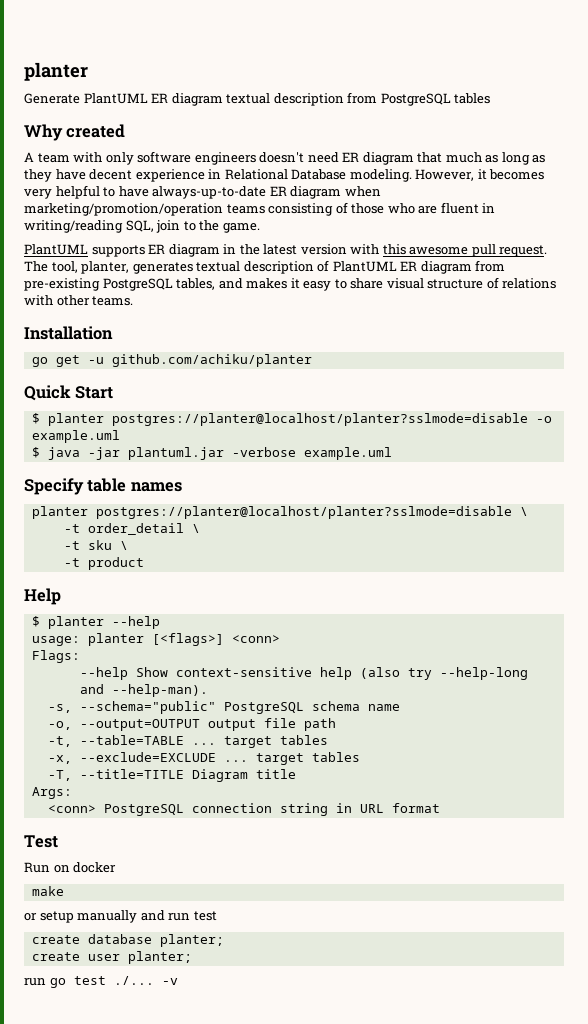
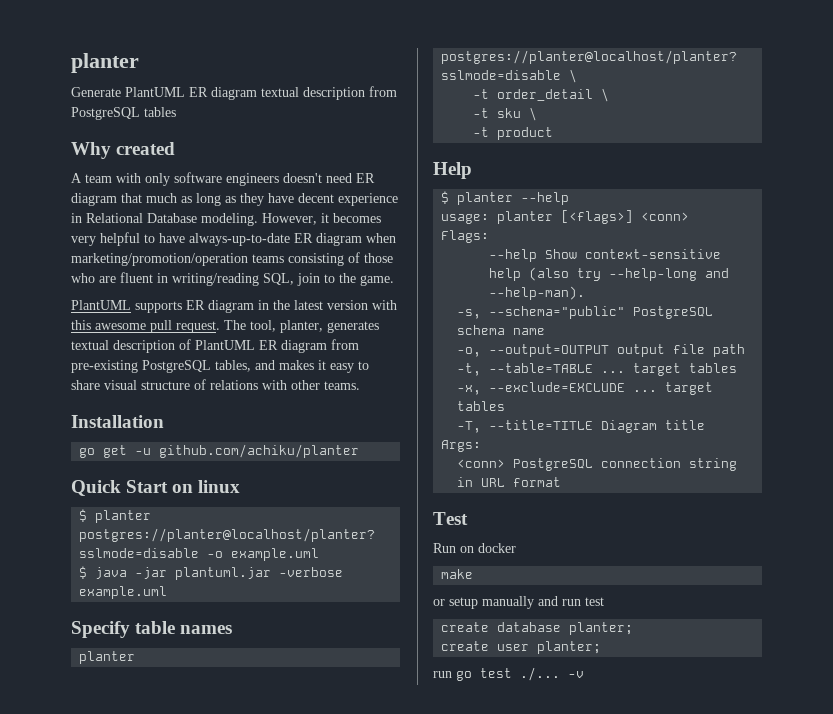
(114, 392) none -> [172,480,241,493] on linux

